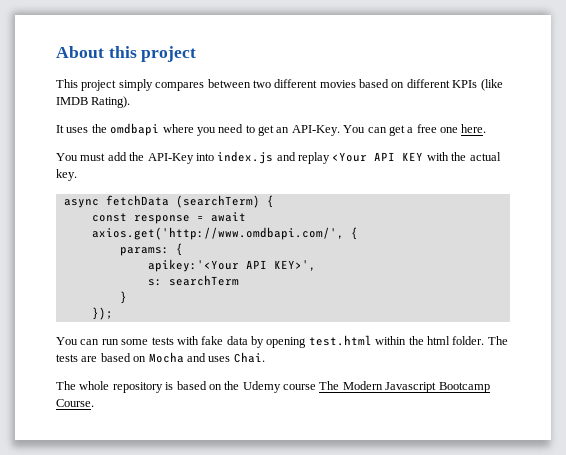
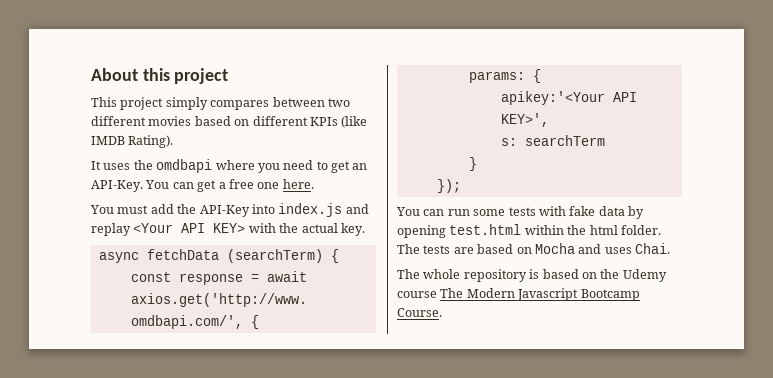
[402,152,424,161] KEY -> [213,223,246,233] KEY>

